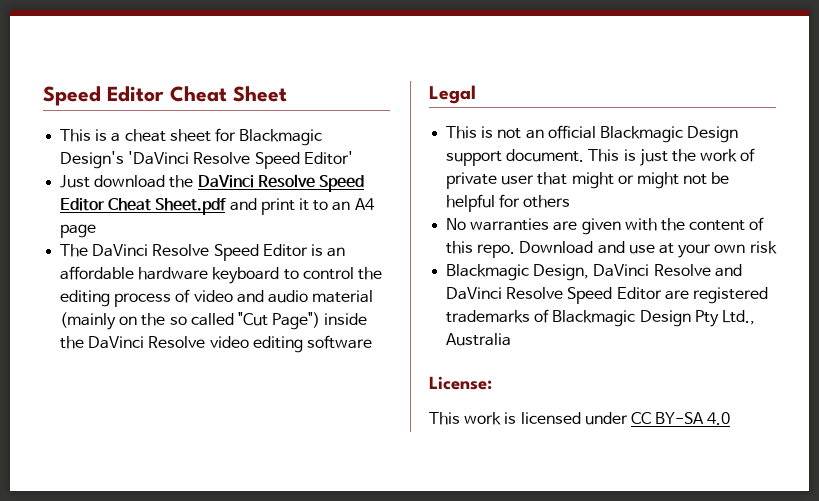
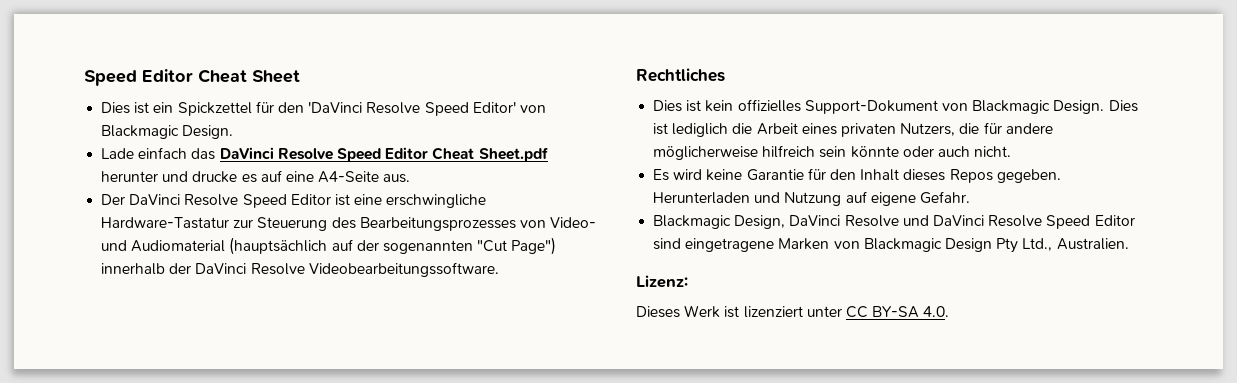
[60,128,323,146] [60,151,353,169] [60,175,194,188] This is a cheat sheet for Blackmagic Design's 'DaVinci Resolve Speed Editor' // Just download the -> [101,101,546,116] [101,125,234,139] [101,147,216,160] Dies ist ein Spickzettel für den 'DaVinci Resolve Speed Editor' von Blackmagic Design. // Lade einfach das
[229,198,375,215] [60,224,97,238] [60,244,346,261] [60,266,382,284] [60,289,374,307] [60,312,368,330] [60,335,372,353] [429,85,476,104] [446,125,739,143] [446,148,756,166] [446,172,730,189] [446,194,571,212] [446,217,765,235] [446,241,777,258] and print it to an A4 page // The DaVinci Resolve Speed Editor is an affordable hardware keyboard to control the editing process of video and audio material (mainly on the so called "Cut Page") inside the DaVinci Resolve video editing software // Legal // This is not an official Blackmagic Design support document. This is just the work of private user that might or might not be helpful for others // No warranties are given with the content of this repo. Download and use at your own risk -> [101,170,411,183] [101,194,487,208] [101,217,597,231] [101,237,557,255] [101,262,499,277] [636,68,725,82] [653,99,1138,114] [653,122,1053,137] [653,145,1012,160] [653,168,1061,183] [653,191,970,206] herunter und drucke es auf eine A4-Seite aus. // Der DaVinci Resolve Speed Editor ist eine erschwingliche Hardware-Tastatur zur Steuerung des Bearbeitungsprozesses von Video- und Audiomaterial (hauptsächlich auf der sogenannten "Cut Page") innerhalb der DaVinci Resolve Videobearbeitungssoftware. // Rechtliches // Dies ist kein offizielles Support-Dokument von Blackmagic Design. Dies ist lediglich die Arbeit eines privaten Nutzers, die für andere möglicherweise hilfreich sein könnte oder auch nicht. // Es wird keine Garantie für den Inhalt dieses Repos gegeben. Herunterladen und Nutzung auf eigene Gefahr.
[714,264,742,277] [446,287,768,304] [446,309,755,327] [446,333,512,346] [429,376,492,390] [429,412,628,425] and DaVinci Resolve Speed Editor are registered trademarks of Blackmagic Design Pty Ltd., Australia // License: // This work is licensed under -> [902,215,1135,229] [653,238,1129,253] [636,275,688,288] [636,305,842,318] und DaVinci Resolve Speed Editor sind eingetragene Marken von Blackmagic Design Pty Ltd., Australien. // Lizenz: // Dieses Werk ist lizenziert unter
[707,412,731,425] 4.0 -> [923,306,950,317] 4.0.

